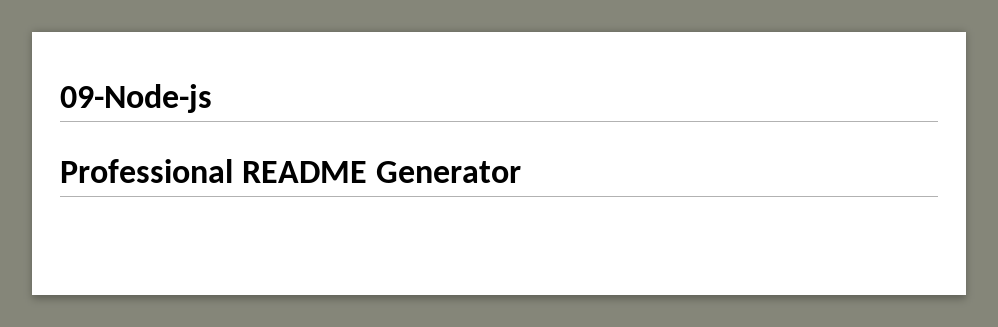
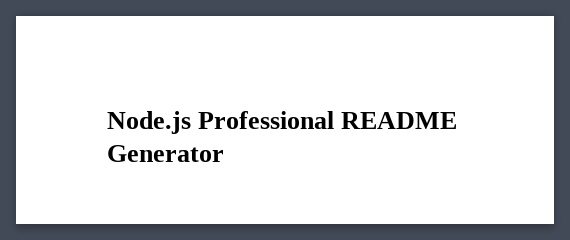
[60,84,212,113] 09-Node-js // -> [107,111,191,134] Node.js

